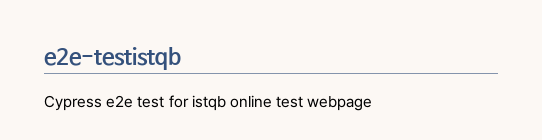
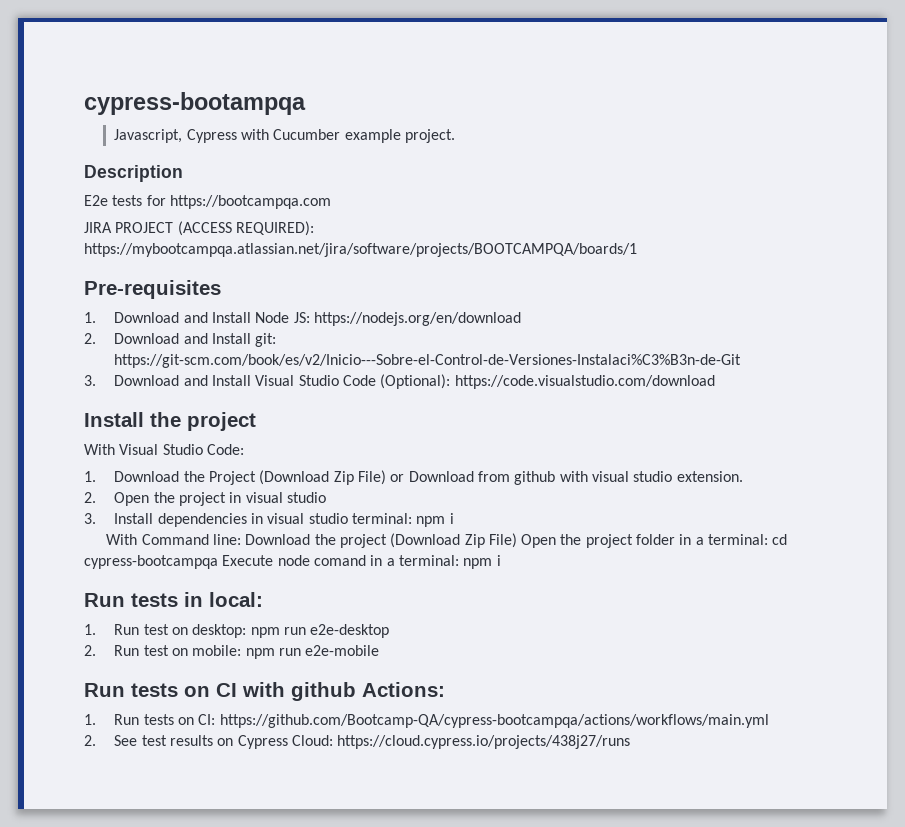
[44,47,181,70] [44,95,373,111] e2e-testistqb // Cypress e2e test for istqb online test webpage -> [84,92,306,115] [114,129,456,143] [84,165,183,182] [84,195,331,209] [84,221,314,236] [84,243,637,257] [84,280,221,299] [84,312,522,326] [84,333,277,347] [114,354,742,368] [84,374,715,389] [84,412,256,431] [84,444,244,455] [84,470,743,485] [84,492,327,506] [84,513,454,527] [106,533,788,548] [84,555,501,569] [84,592,263,607] [84,624,390,638] [84,645,380,659] [84,682,445,701] [84,714,769,728] [84,735,631,749] cypress-bootampqa // Javascript, Cypress with Cucumber example project. // Description // E2e tests for https://bootcampqa.com // JIRA PROJECT (ACCESS REQUIRED): https://mybootcampqa.atlassian.net/jira/software/projects/BOOTCAMPQA/boards/1 // Pre-requisites // 1. Download and Install Node JS: https://nodejs.org/en/download // 2. Download and Install git: https://git-scm.com/book/es/v2/Inicio---Sobre-el-Control-de-Versiones-Instalaci%C3%B3n-de-Git // 3. Download and Install Visual Studio Code (Optional): https://code.visualstudio.com/download // Install the project // With Visual Studio Code: // 1. Download the Project (Download Zip File) or Download from github with visual studio extension. // 2. Open the project in visual studio // 3. Install dependencies in visual studio terminal: npm i // With Command line: Download the project (Download Zip File) Open the project folder in a terminal: cd cypress-bootcampqa Execute node comand in a terminal: npm i // Run tests in local: // 1. Run test on desktop: npm run e2e-desktop // 2. Run test on mobile: npm run e2e-mobile // Run tests on CI with github Actions: // 1. Run tests on CI: https://github.com/Bootcamp-QA/cypress-bootcampqa/actions/workflows/main.yml // 2. See test results on Cypress Cloud: https://cloud.cypress.io/projects/438j27/runs

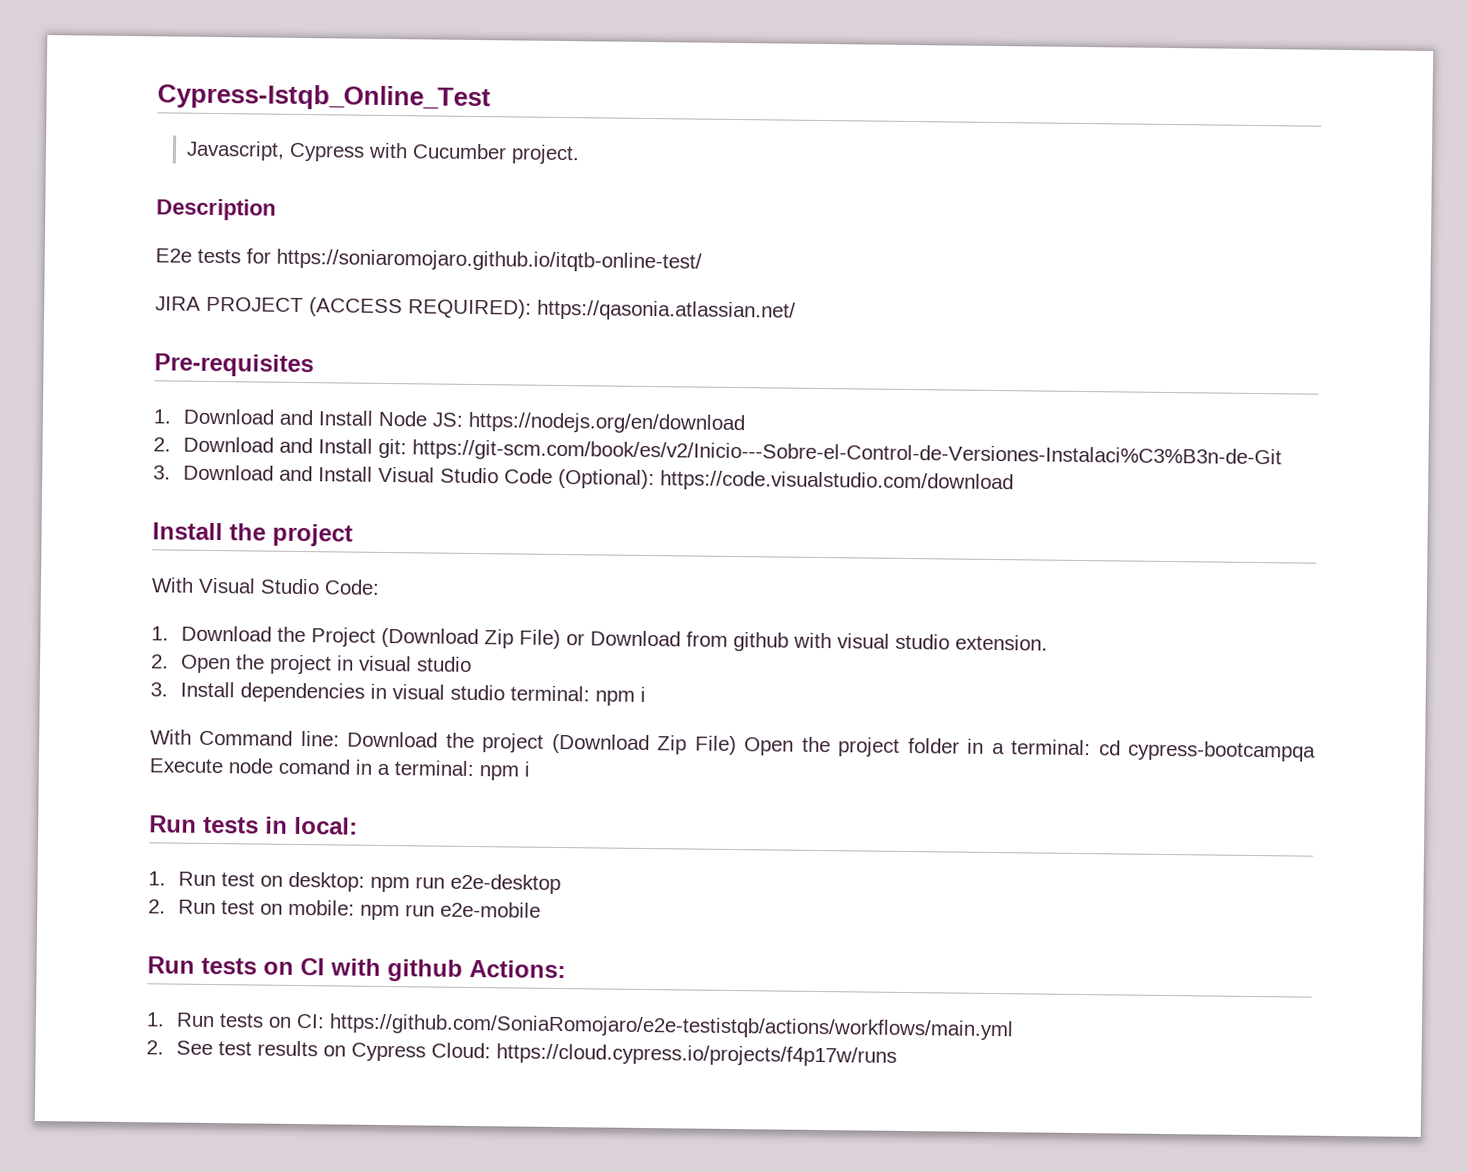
[84,92,306,115] cypress-bootampqa -> [157,83,491,112] Cypress-Istqb_Online_Test
[344,129,401,143] example -> (508, 151) none
[169,195,331,209] https://bootcampqa.com -> [276,248,702,273] https://soniaromojaro.github.io/itqtb-online-test/
[84,243,637,257] https://mybootcampqa.atlassian.net/jira/software/projects/BOOTCAMPQA/boards/1 -> [537,299,796,322] https://qasonia.atlassian.net/
[219,714,769,728] https://github.com/Bootcamp-QA/cypress-bootcampqa/actions/workflows/main.yml -> [329,1013,1015,1041] https://github.com/SoniaRomojaro/e2e-testistqb/actions/workflows/main.yml
[337,735,631,749] https://cloud.cypress.io/projects/438j27/runs -> [496,1043,898,1067] https://cloud.cypress.io/projects/f4p17w/runs

